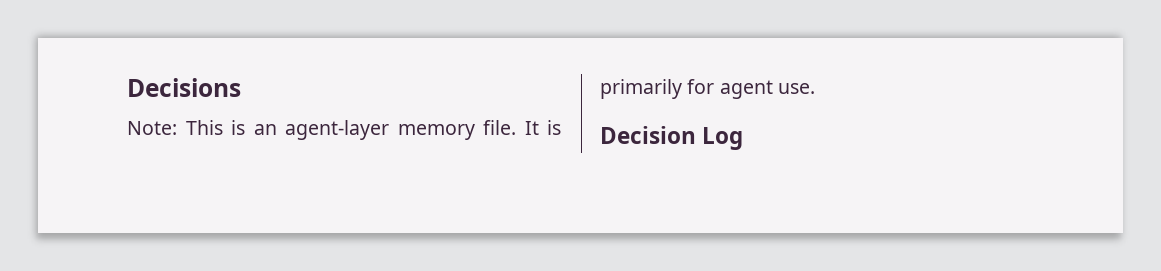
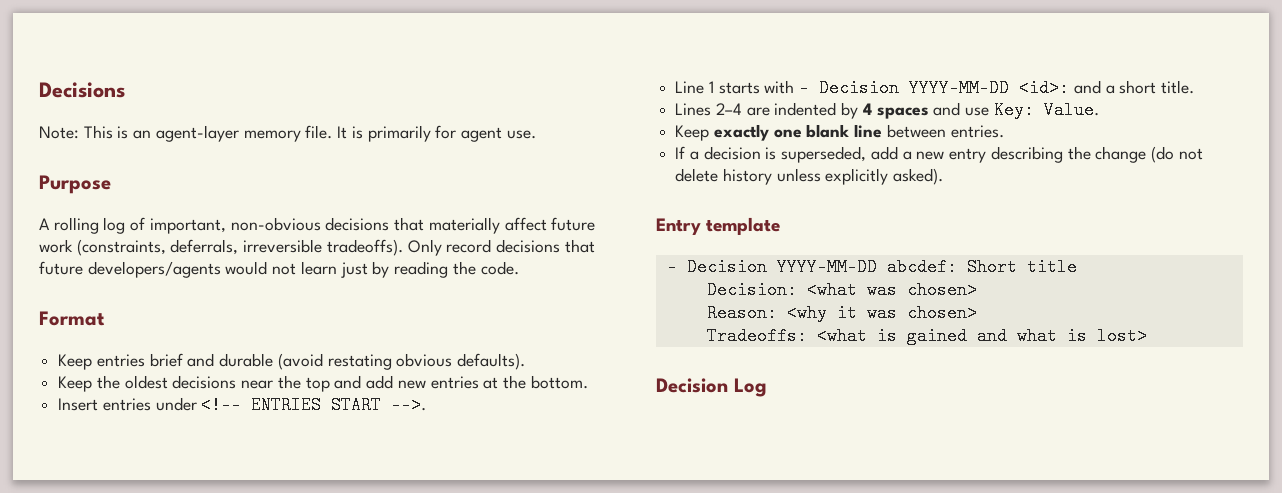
(815, 88) none -> [39,175,111,194] [39,217,596,234] [39,239,595,256] [39,261,519,278] [39,311,105,326] [58,353,526,370] [58,375,588,392] [58,396,427,414] [675,79,1195,97] [675,101,1099,119] [675,124,1004,141] [675,146,1203,163] [675,168,944,185] [656,217,781,235] [666,258,1077,276] [706,281,977,299] [706,304,977,322] [706,327,1147,345] // Purpose // A rolling log of important, non-obvious decisions that materially affect future work (constraints, deferrals, irreversible tradeoffs). Only record decisions that future developers/agents would not learn just by reading the code. // Format // Keep entries brief and durable (avoid restating obvious defaults). // Keep the oldest decisions near the top and add new entries at the bottom. // Insert entries under <!-- ENTRIES START -->. // Line 1 starts with - Decision YYYY-MM-DD <id>: and a short title. // Lines 2–4 are indented by 4 spaces and use Key: Value. // Keep exactly one blank line between entries. // If a decision is superseded, add a new entry describing the change (do not delete history unless explicitly asked). // Entry template // - Decision YYYY-MM-DD abcdef: Short title // Decision: <what was chosen> // Reason: <why it was chosen> // Tradeoffs: <what is gained and what is lost>

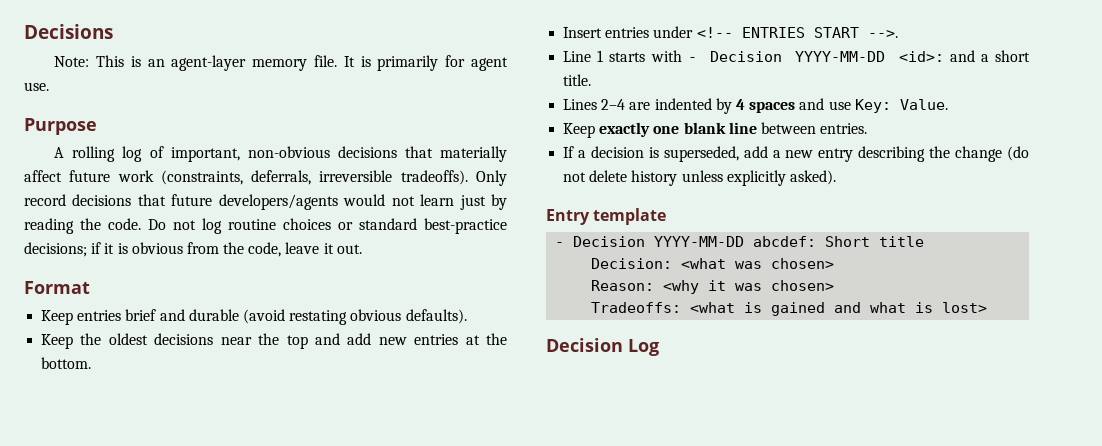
(519, 268) none -> [148,218,507,234] [24,242,362,257] Do not log routine choices or standard best-practice decisions; if it is obvious from the code, leave it out.

